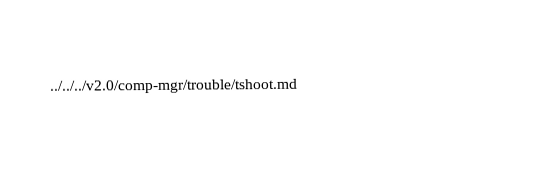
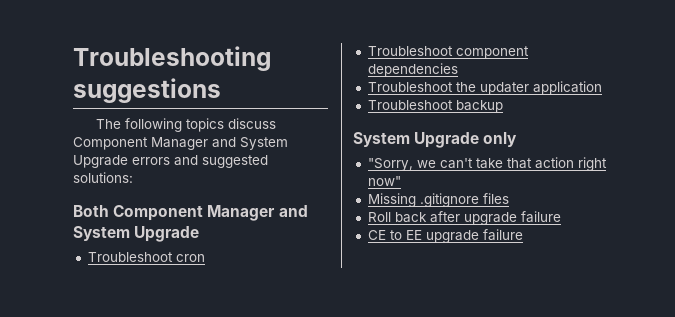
[49,78,298,94] ../../../v2.0/comp-mgr/trouble/tshoot.md -> [73,46,271,71] [73,78,221,103] [95,118,276,132] [73,137,288,150] [73,155,268,168] [73,172,133,183] [73,205,308,221] [73,226,200,242] [87,252,205,262] [367,46,529,59] [367,63,458,77] [367,81,602,95] [367,100,503,113] [353,132,518,148] [367,157,607,171] [367,176,401,186] [367,193,509,207] [367,211,561,225] [367,229,523,243] Troubleshooting suggestions // The following topics discuss Component Manager and System Upgrade errors and suggested solutions: // Both Component Manager and System Upgrade // Troubleshoot cron // Troubleshoot component dependencies // Troubleshoot the updater application // Troubleshoot backup // System Upgrade only // "Sorry, we can't take that action right now" // Missing .gitignore files // Roll back after upgrade failure // CE to EE upgrade failure

